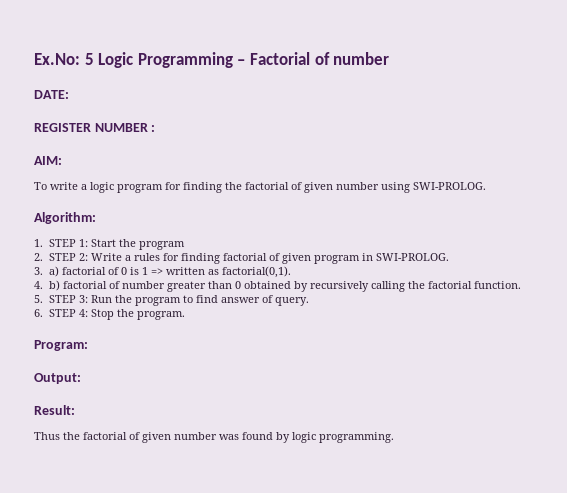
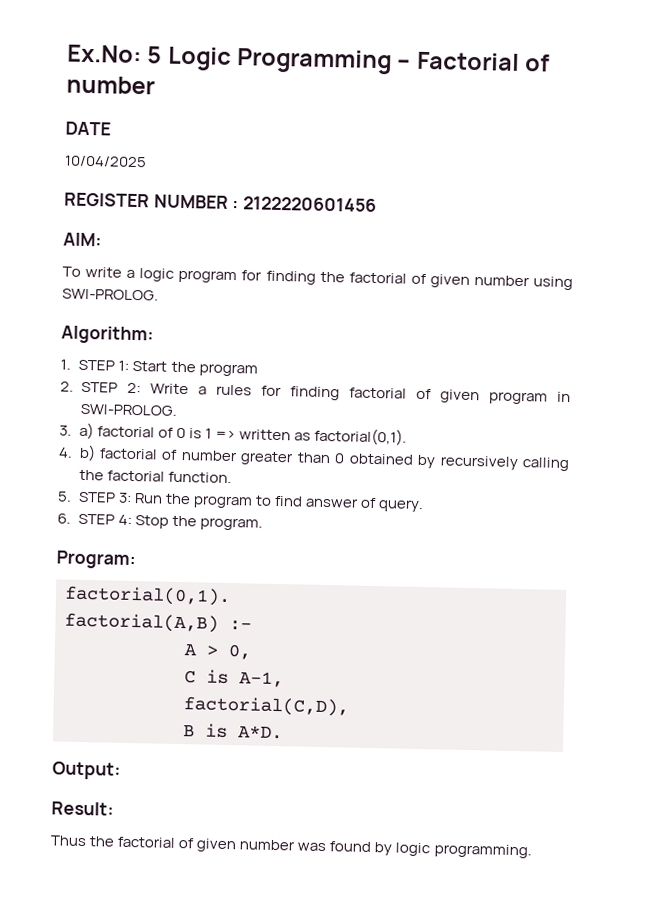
[34,90,69,99] DATE: -> [65,121,111,136] [64,155,147,168] DATE // 10/04/2025
(156, 128) none -> [243,196,378,213] 2122220601456
(88, 345) none -> [64,585,231,607] [64,612,252,633] [184,644,252,660] [184,669,284,688] [183,696,349,717] [183,723,283,740] // factorial(0,1). // factorial(A,B) :- // A > 0, // C is A-1, // factorial(C,D), // B is A*D.

